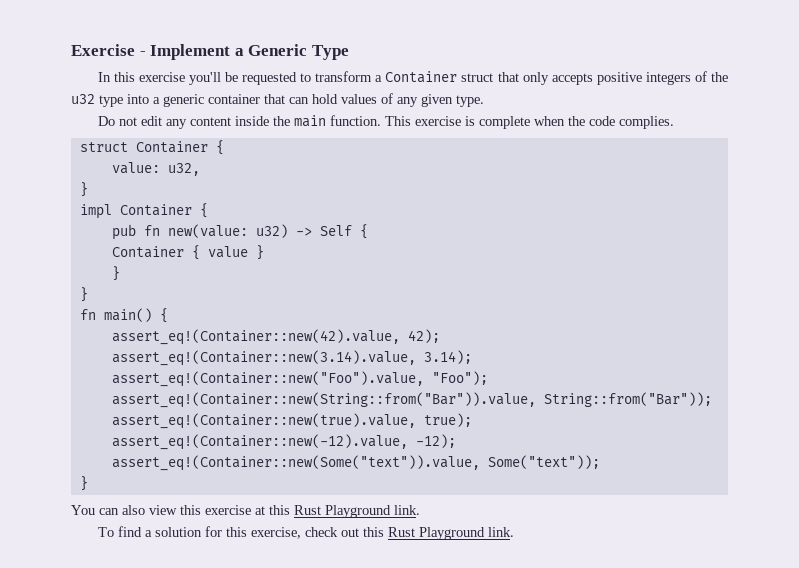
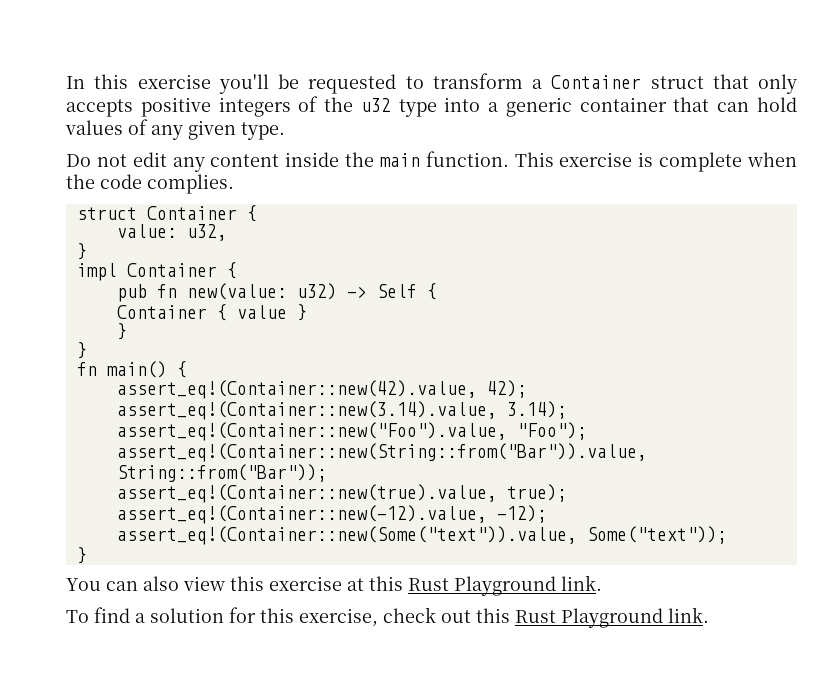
[71,44,349,60] Exercise - Implement a Generic Type // -> (66, 82) none

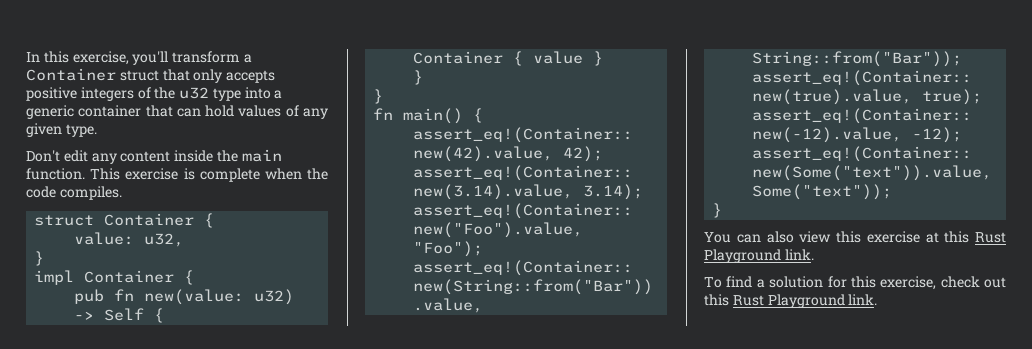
[137,74,424,94] exercise you'll be requested to -> [72,51,169,65] exercise, you'll
[66,154,127,167] Do not -> [26,150,60,162] Don't
[147,174,234,194] complies. -> [59,186,122,200] compiles.

